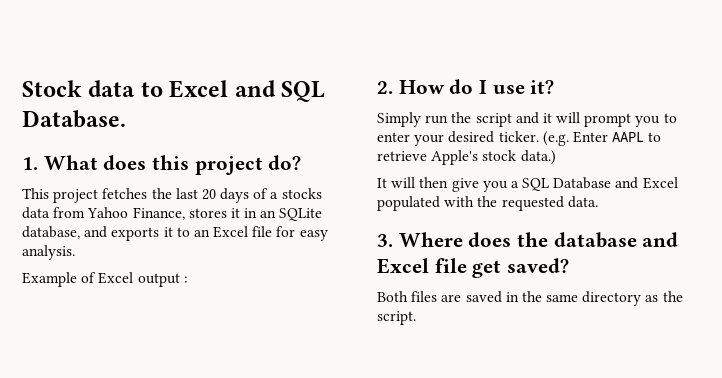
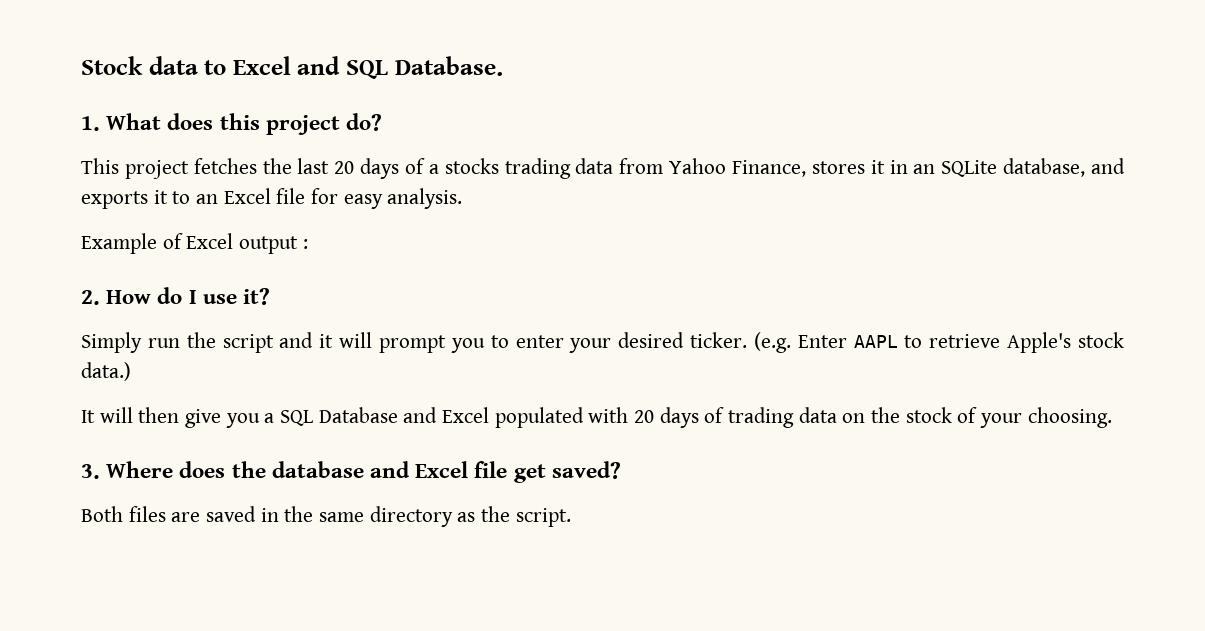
(322, 193) none -> [504,158,571,179] trading
[477,196,598,211] the requested data. -> [634,407,1112,428] 20 days of trading data on the stock of your choosing.

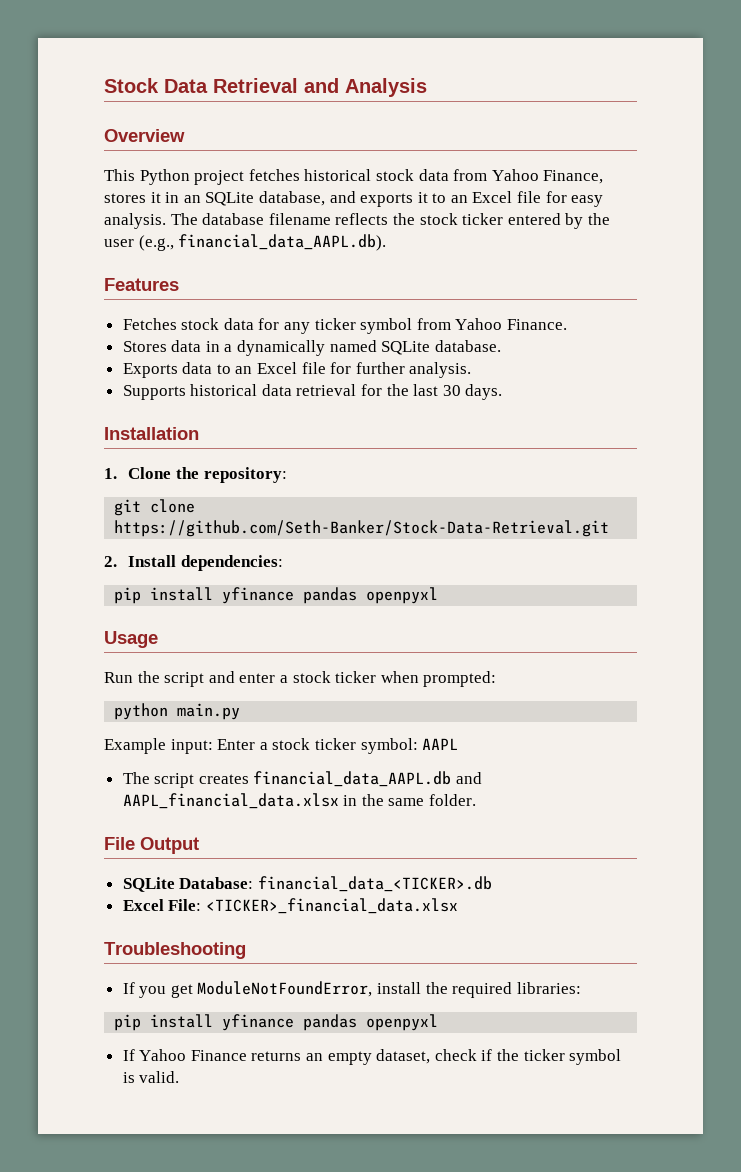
[148,56,503,79] [81,113,383,135] data to Excel and SQL Database. // 1. What does this project do? -> [164,78,427,97] [104,129,185,142] Data Retrieval and Analysis // Overview
(119, 166) none -> [139,169,190,185] Python
[262,158,571,179] the last 20 days of a stocks trading -> [304,169,414,181] historical stock
[81,233,308,254] [81,287,271,305] [81,332,1125,353] [81,362,131,381] [81,407,1112,428] [81,461,621,483] [81,506,571,527] // Example of Excel output : // 2. How do I use it? // Simply run the script and it will prompt you to enter your desired ticker. (e.g. Enter AAPL to retrieve Apple's stock data.) // It will then give you a SQL Database and Excel populated with 20 days of trading data on the stock of your choosing. // 3. Where does the database and Excel file get saved? // Both files are saved in the same directory as the script. -> [170,213,610,229] [104,234,387,251] [104,278,179,291] [122,318,568,334] [122,340,501,356] [122,362,472,378] [122,384,503,400] [104,427,199,440] [104,467,287,483] [114,499,196,516] [114,520,610,537] [104,555,283,571] [114,587,439,604] [104,631,158,648] [104,671,497,687] [114,703,241,720] [104,738,459,754] [122,771,483,788] [122,793,477,809] [104,837,199,854] [122,876,492,892] [122,898,458,914] [104,942,246,959] [122,981,581,998] [114,1014,439,1031] [122,1049,622,1065] [122,1071,180,1083] The database filename reflects the stock ticker entered by the user (e.g., financial_data_AAPL.db). // Features // Fetches stock data for any ticker symbol from Yahoo Finance. // Stores data in a dynamically named SQLite database. // Exports data to an Excel file for further analysis. // Supports historical data retrieval for the last 30 days. // Installation // 1. Clone the repository: // git clone https://github.com/Seth-Banker/Stock-Data-Retrieval.git // 2. Install dependencies: // pip install yfinance pandas openpyxl // Usage // Run the script and enter a stock ticker when prompted: // python main.py // Example input: Enter a stock ticker symbol: AAPL // The script creates financial_data_AAPL.db and AAPL_financial_data.xlsx in the same folder. // File Output // SQLite Database: financial_data_<TICKER>.db // Excel File: <TICKER>_financial_data.xlsx // Troubleshooting // If you get ModuleNotFoundError, install the required libraries: // pip install yfinance pandas openpyxl // If Yahoo Finance returns an empty dataset, check if the ticker symbol is valid.

